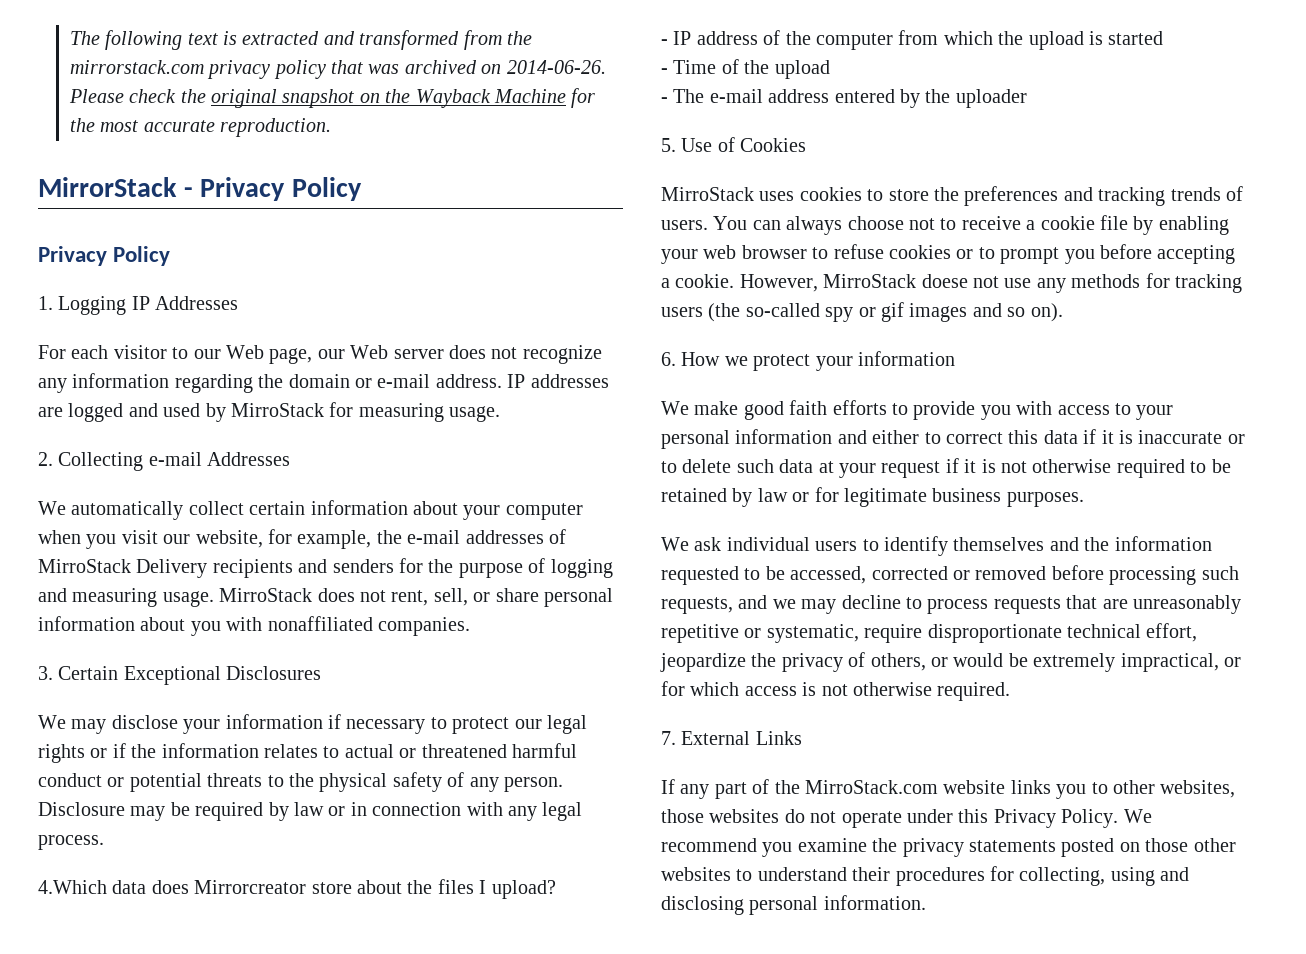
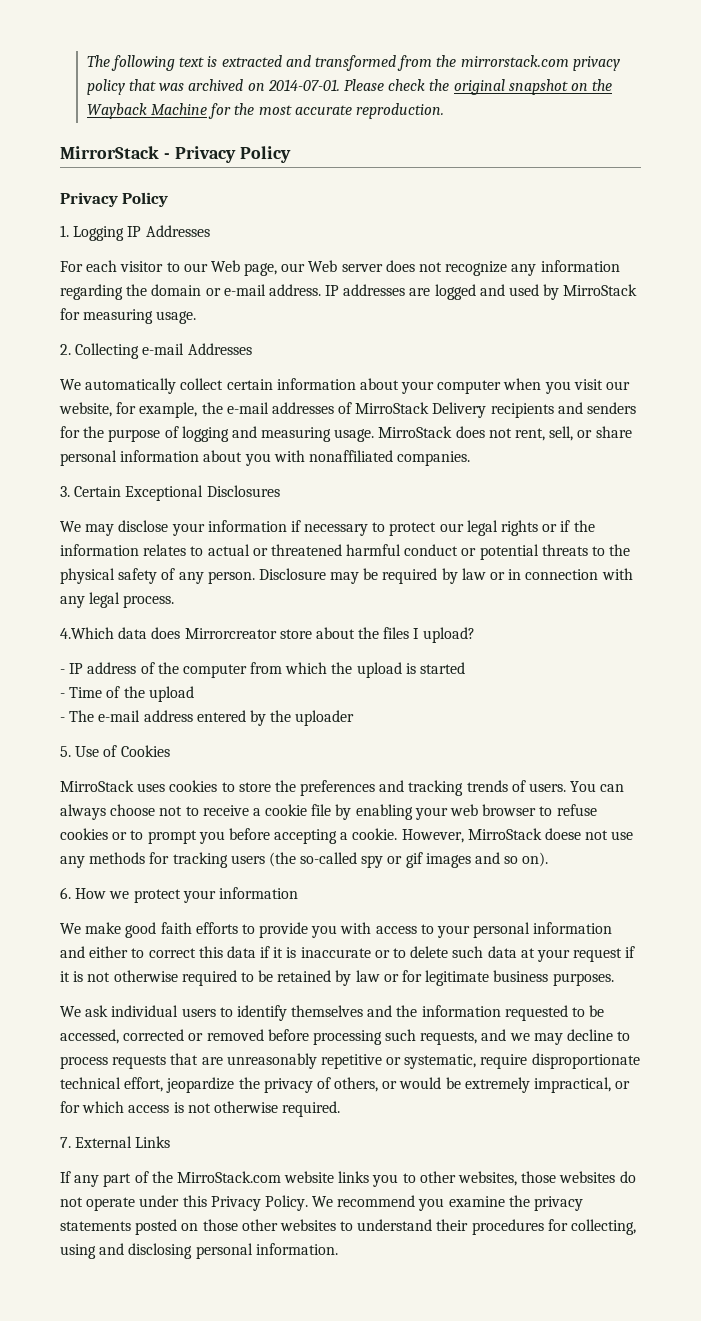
[506,60,606,74] 2014-06-26. -> [267,79,340,91] 2014-07-01.

